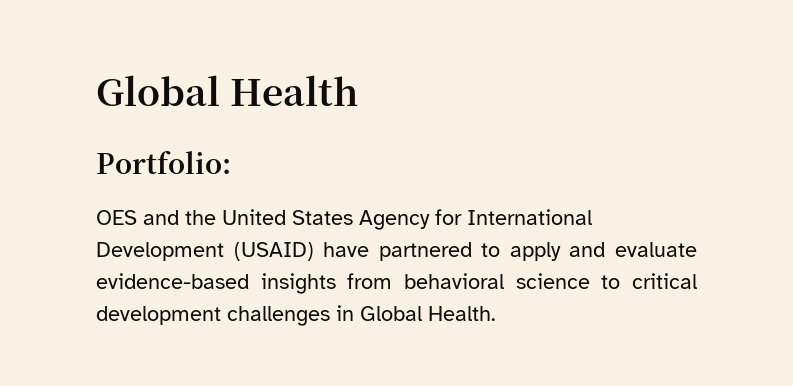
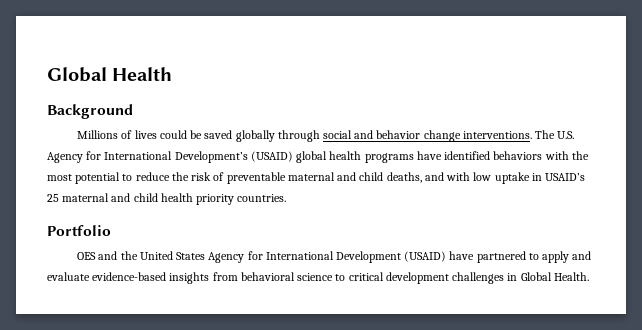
[96,151,231,174] Portfolio: -> [47,104,133,119] [77,130,575,142] [47,151,589,163] [47,172,586,184] [47,193,287,205] [47,225,111,236] Background // Millions of lives could be saved globally through social and behavior change interventions. The U.S. Agency for International Development’s (USAID) global health programs have identified behaviors with the most potential to reduce the risk of preventable maternal and child deaths, and with low uptake in USAID’s 25 maternal and child health priority countries. // Portfolio

